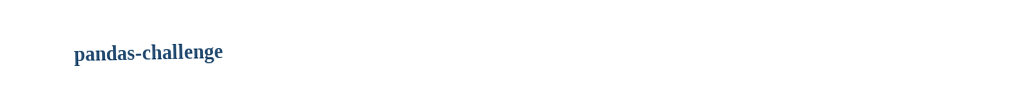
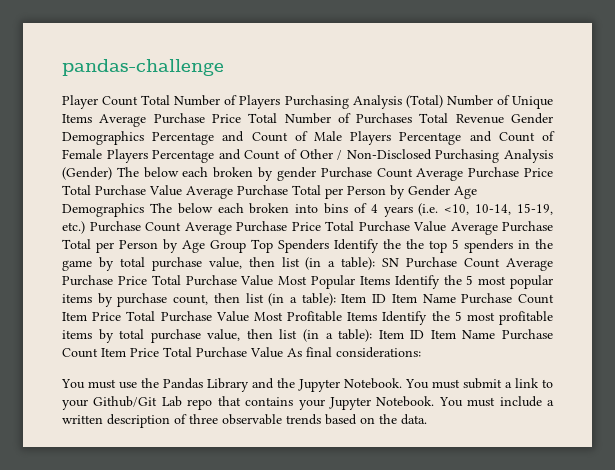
(224, 54) none -> [62,95,553,109] [62,113,553,127] [62,131,555,145] [62,149,553,163] [62,167,553,181] [62,185,477,199] [62,203,554,217] [62,221,553,235] [62,239,553,253] [62,257,553,271] [62,275,553,289] [62,293,555,307] [62,311,554,325] [62,329,553,343] [62,347,421,358] [61,378,553,392] [62,396,555,410] [62,414,427,428] // Player Count Total Number of Players Purchasing Analysis (Total) Number of Unique Items Average Purchase Price Total Number of Purchases Total Revenue Gender Demographics Percentage and Count of Male Players Percentage and Count of Female Players Percentage and Count of Other / Non-Disclosed Purchasing Analysis (Gender) The below each broken by gender Purchase Count Average Purchase Price Total Purchase Value Average Purchase Total per Person by Gender Age Demographics The below each broken into bins of 4 years (i.e. <10, 10-14, 15-19, etc.) Purchase Count Average Purchase Price Total Purchase Value Average Purchase Total per Person by Age Group Top Spenders Identify the the top 5 spenders in the game by total purchase value, then list (in a table): SN Purchase Count Average Purchase Price Total Purchase Value Most Popular Items Identify the 5 most popular items by purchase count, then list (in a table): Item ID Item Name Purchase Count Item Price Total Purchase Value Most Profitable Items Identify the 5 most profitable items by total purchase value, then list (in a table): Item ID Item Name Purchase Count Item Price Total Purchase Value As final considerations: // You must use the Pandas Library and the Jupyter Notebook. You must submit a link to your Github/Git Lab repo that contains your Jupyter Notebook. You must include a written description of three observable trends based on the data.

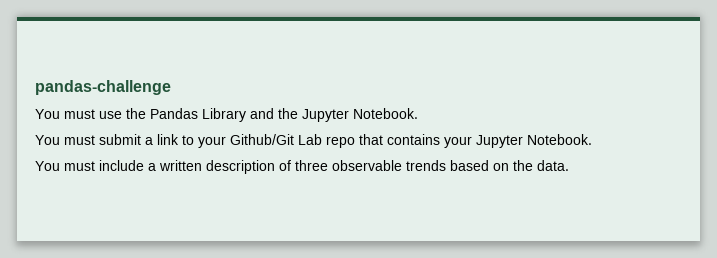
[62,95,553,109] [62,113,553,127] [62,131,555,145] [62,149,553,163] [62,167,553,181] [62,185,477,199] [62,203,554,217] [62,221,553,235] [62,239,553,253] [62,257,553,271] [62,275,553,289] [62,293,555,307] [62,311,554,325] [62,329,553,343] [62,347,421,358] // Player Count Total Number of Players Purchasing Analysis (Total) Number of Unique Items Average Purchase Price Total Number of Purchases Total Revenue Gender Demographics Percentage and Count of Male Players Percentage and Count of Female Players Percentage and Count of Other / Non-Disclosed Purchasing Analysis (Gender) The below each broken by gender Purchase Count Average Purchase Price Total Purchase Value Average Purchase Total per Person by Gender Age Demographics The below each broken into bins of 4 years (i.e. <10, 10-14, 15-19, etc.) Purchase Count Average Purchase Price Total Purchase Value Average Purchase Total per Person by Age Group Top Spenders Identify the the top 5 spenders in the game by total purchase value, then list (in a table): SN Purchase Count Average Purchase Price Total Purchase Value Most Popular Items Identify the 5 most popular items by purchase count, then list (in a table): Item ID Item Name Purchase Count Item Price Total Purchase Value Most Profitable Items Identify the 5 most profitable items by total purchase value, then list (in a table): Item ID Item Name Purchase Count Item Price Total Purchase Value As final considerations: -> (171, 87) none
(402, 383) none -> (418, 113) //
(435, 401) none -> (592, 139) //

